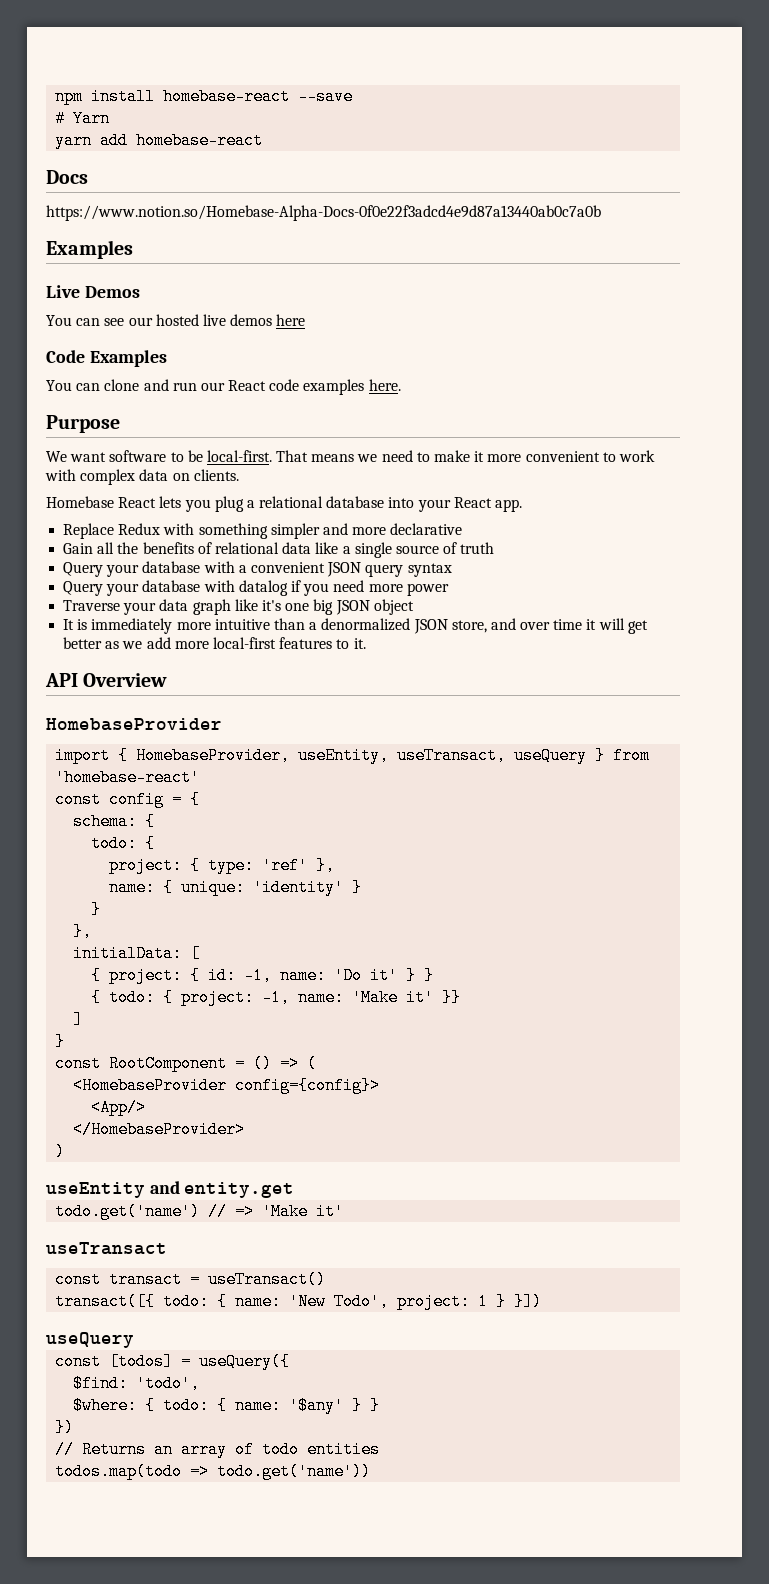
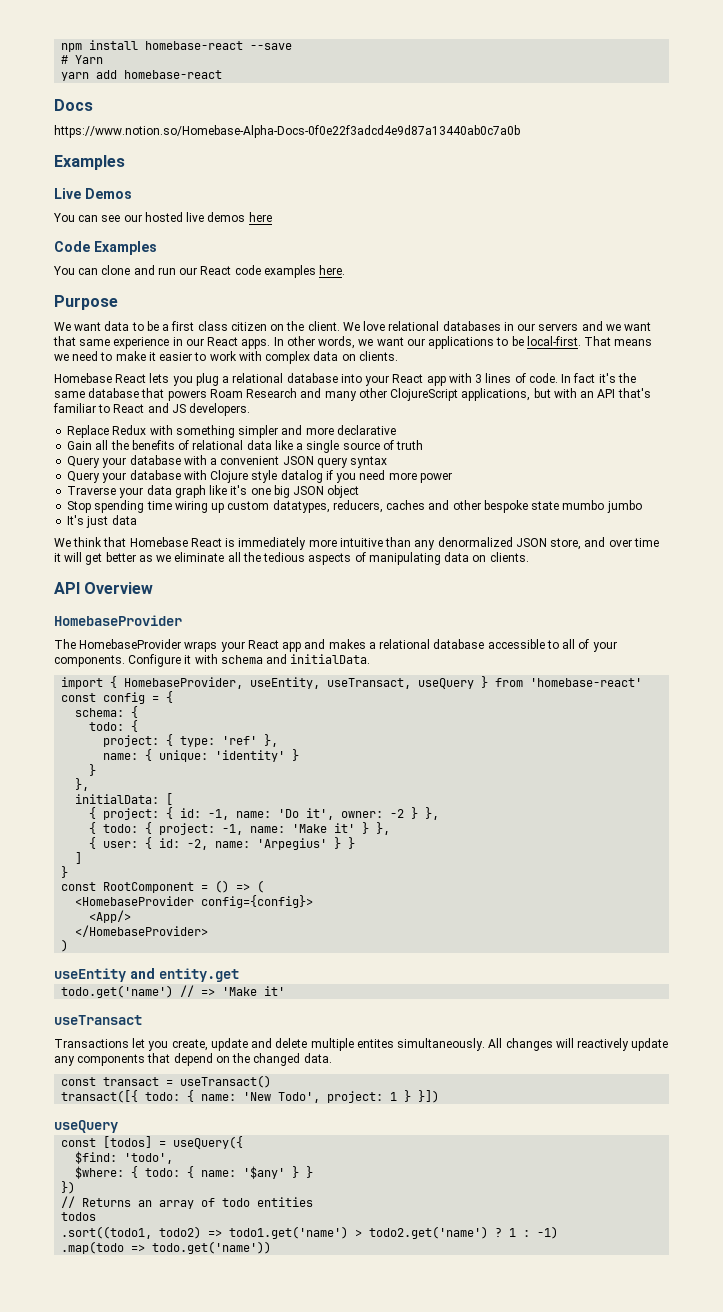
[109,450,167,462] software -> [104,321,652,331] [53,336,495,349] data to be a first class citizen on the client. We love relational databases in our servers and we want that same experience in our React apps. In other words, we want our applications
[487,451,600,462] more convenient -> [159,352,193,361] easier
[495,499,523,512] app. -> [426,373,636,386] [54,388,651,401] [53,403,251,416] app with 3 lines of code. In fact it's the same database that powers Roam Research and many other ClojureScript applications, but with an API that's familiar to React and JS developers.
(235, 586) none -> [210,470,278,483] Clojure style
[63,619,75,630] It -> [67,500,642,513] [67,515,137,528] [54,537,222,547] Stop spending time wiring up custom datatypes, reducers, caches and other bespoke state mumbo jumbo // It's just data // We think that Homebase React
[309,622,318,630] a -> [414,540,436,550] any
[146,637,366,649] [45,673,168,687] [46,718,222,731] add more local-first features to it. // API Overview // HomebaseProvider -> [174,552,529,565] [54,582,154,594] [54,615,182,626] [54,639,617,652] [54,654,371,667] eliminate all the tedious aspects of manipulating data on clients. // API Overview // HomebaseProvider // The HomebaseProvider wraps your React app and makes a relational database accessible to all of your components. Configure it with schema and initialData.
[370,967,435,984] it' } } -> [306,807,440,820] it', owner: -2 } },
[442,989,462,1006] }} -> [362,822,391,835] [89,837,356,850] } }, // { user: { id: -2, name: 'Arpegius' } }
(167, 1248) none -> [54,1038,669,1051] [54,1053,332,1066] // Transactions let you create, update and delete multiple entites simultaneously. All changes will reactively update any components that depend on the changed data.
[55,1463,183,1480] todos.map(todo -> [61,1212,97,1221] [61,1226,559,1239] [61,1241,125,1254] todos // .sort((todo1, todo2) => todo1.get('name') > todo2.get('name') ? 1 : -1) // .map(todo

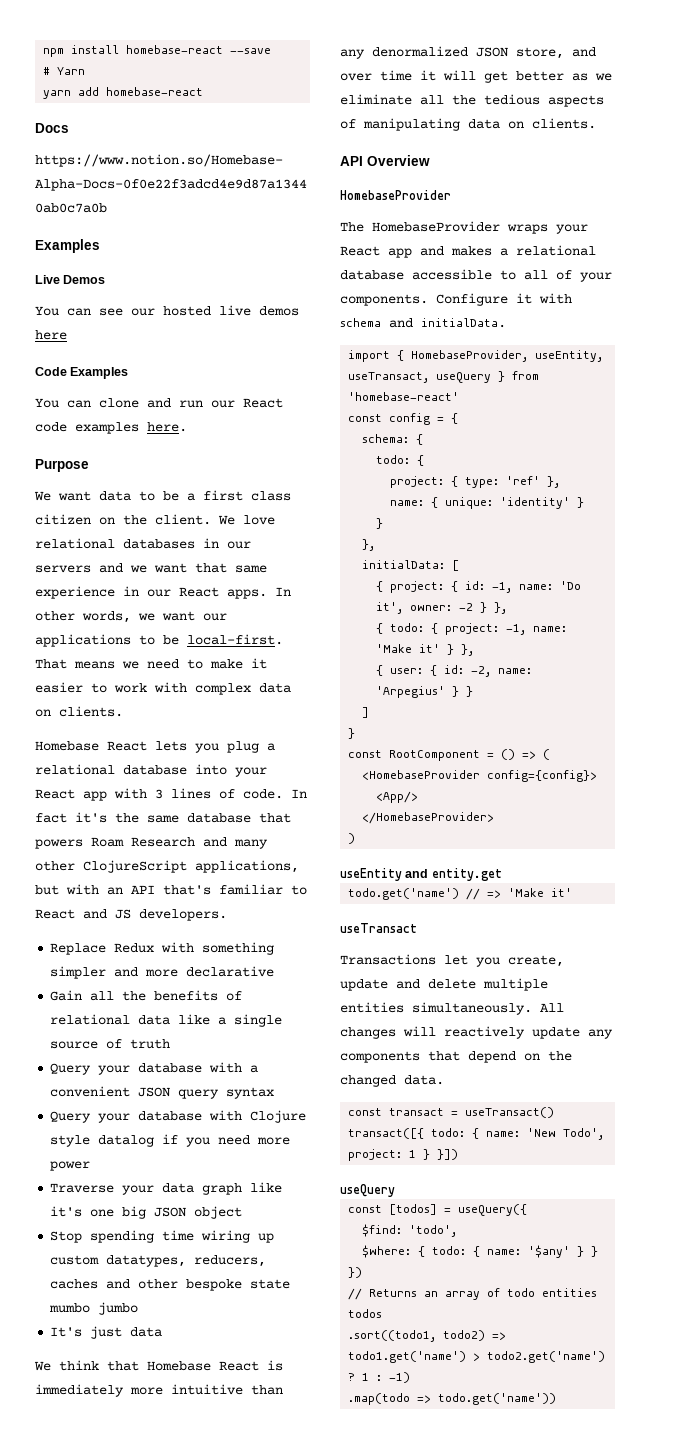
[356,1039,394,1048] entites -> [340,1002,404,1013] entities

